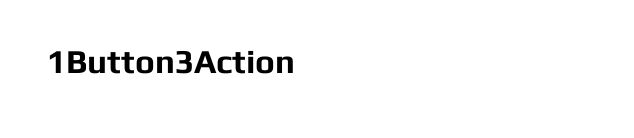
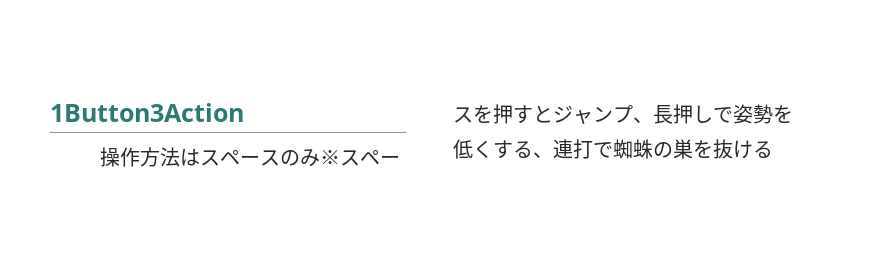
(295, 62) none -> [99,147,400,167] [453,104,793,124] [453,139,773,159] // 操作方法はスペースのみ※スペースを押すとジャンプ、長押しで姿勢を低くする、連打で蜘蛛の巣を抜ける

